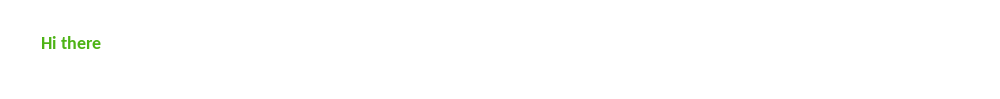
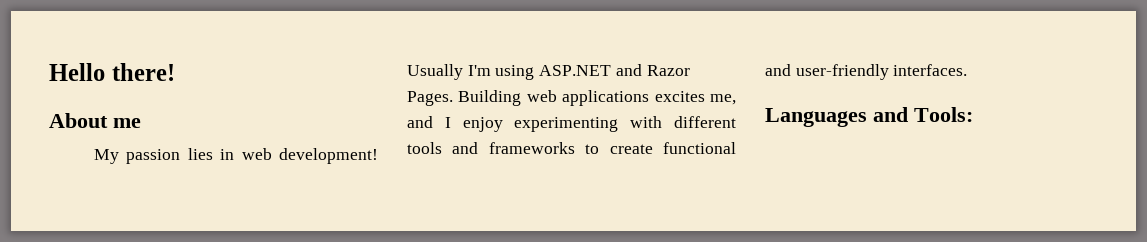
[41,36,101,49] Hi there -> [49,63,175,81] [49,113,141,128] [93,148,378,164] [407,64,690,80] [407,90,736,106] [407,116,736,132] [407,142,736,154] [765,64,968,80] [765,107,973,127] Hello there! // About me // My passion lies in web development! Usually I'm using ASP.NET and Razor Pages. Building web applications excites me, and I enjoy experimenting with different tools and frameworks to create functional and user-friendly interfaces. // Languages and Tools:

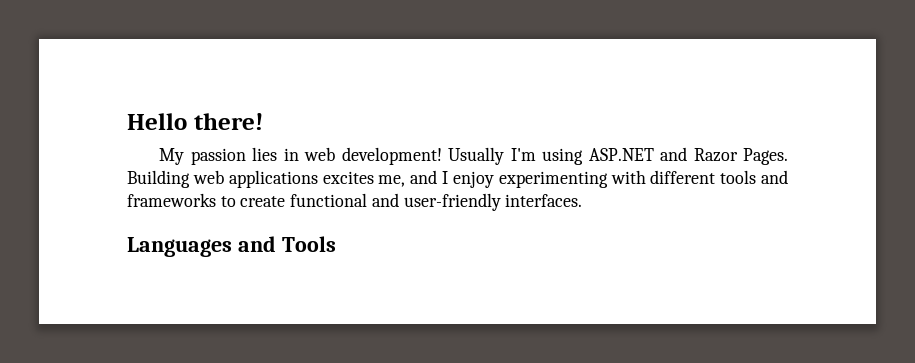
[49,113,141,128] // About me -> (263, 121) none
[914,107,973,122] Tools: -> [281,236,336,252] Tools

